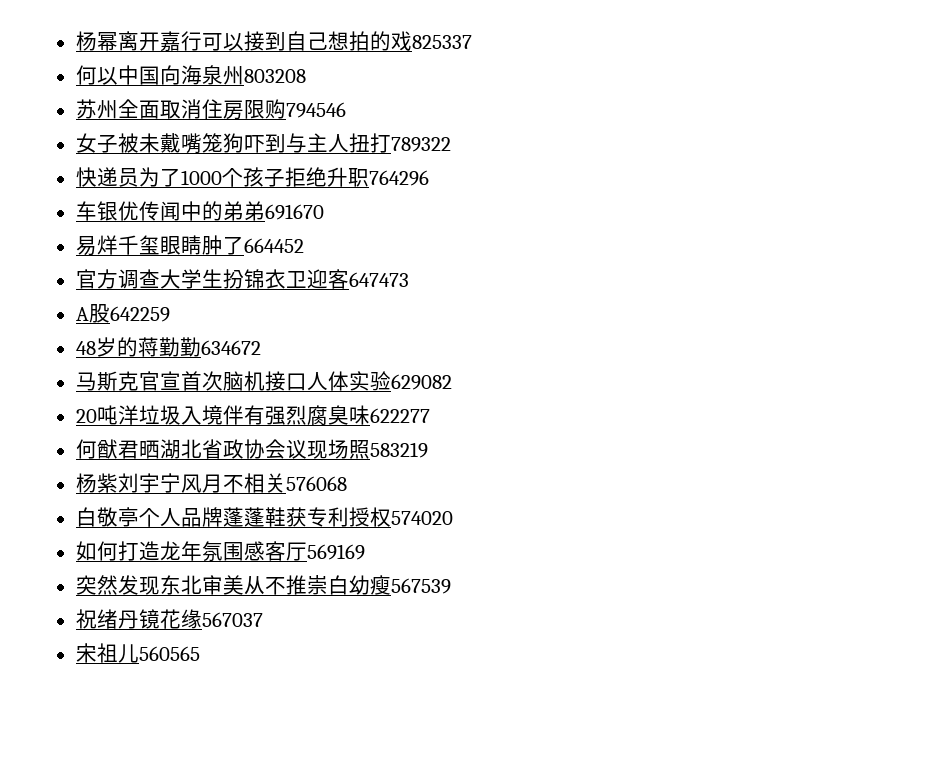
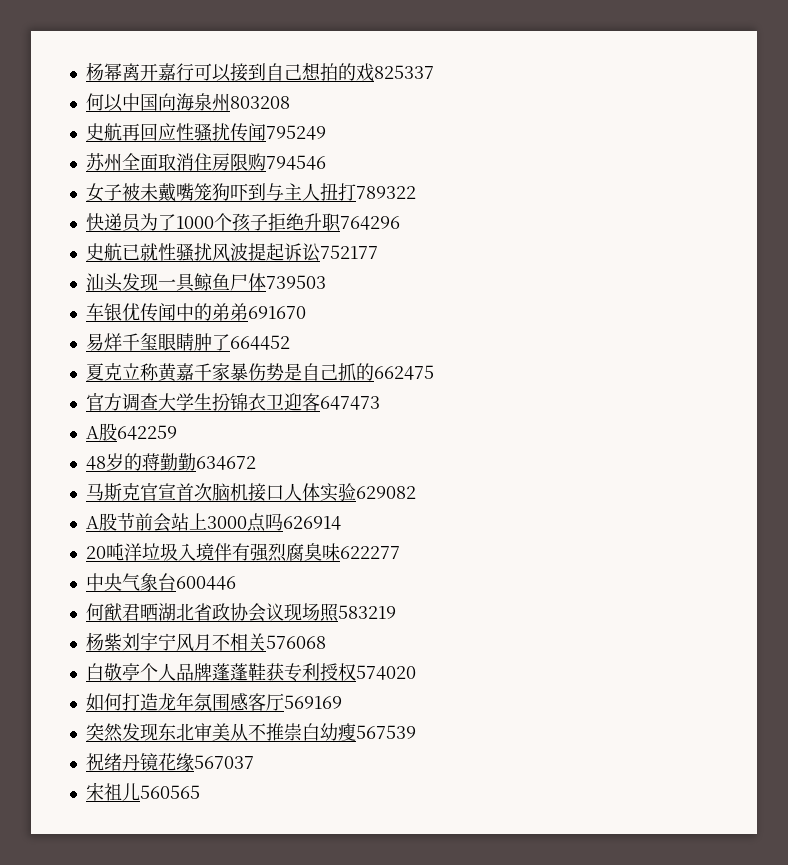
(306, 76) none -> [85,123,326,142] // 史航再回应性骚扰传闻795249
(429, 178) none -> [85,243,378,262] [85,273,326,292] // 史航已就性骚扰风波提起诉讼752177 // 汕头发现一具鲸鱼尸体739503
(304, 245) none -> [85,363,434,382] // 夏克立称黄嘉千家暴伤势是自己抓的662475
(452, 382) none -> [85,513,341,532] // A股节前会站上3000点吗626914
(430, 415) none -> [85,573,236,591] // 中央气象台600446

